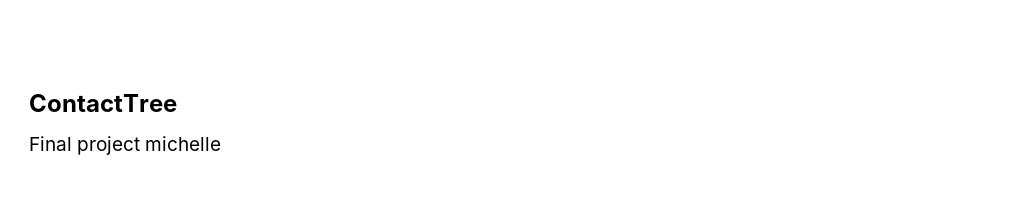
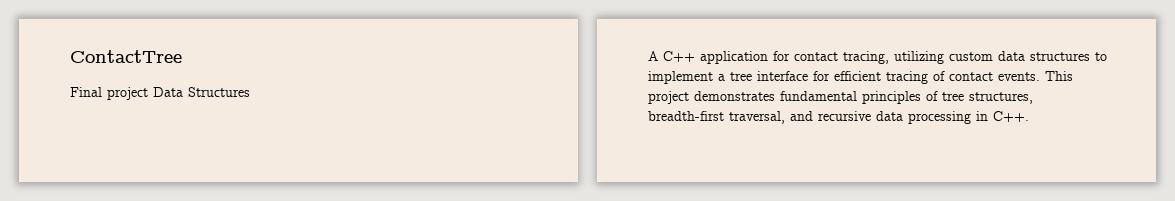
[145,136,222,151] michelle -> [153,87,250,97] [648,51,1107,64] [648,71,1073,84] [648,91,1033,104] [648,111,1029,124] Data Structures // A C++ application for contact tracing, utilizing custom data structures to implement a tree interface for efficient tracing of contact events. This project demonstrates fundamental principles of tree structures, breadth-first traversal, and recursive data processing in C++.

